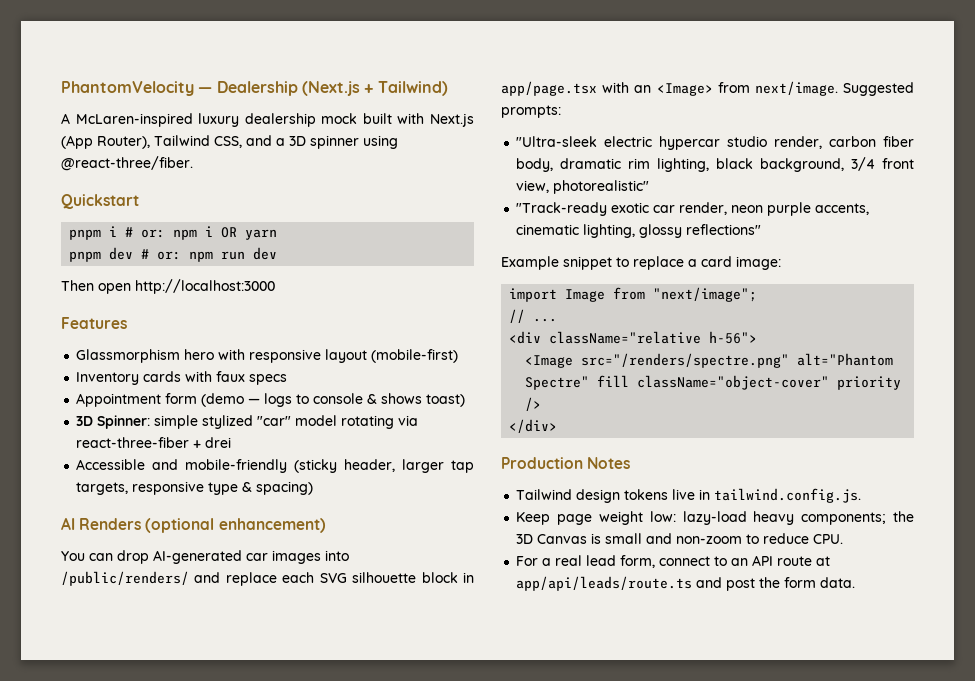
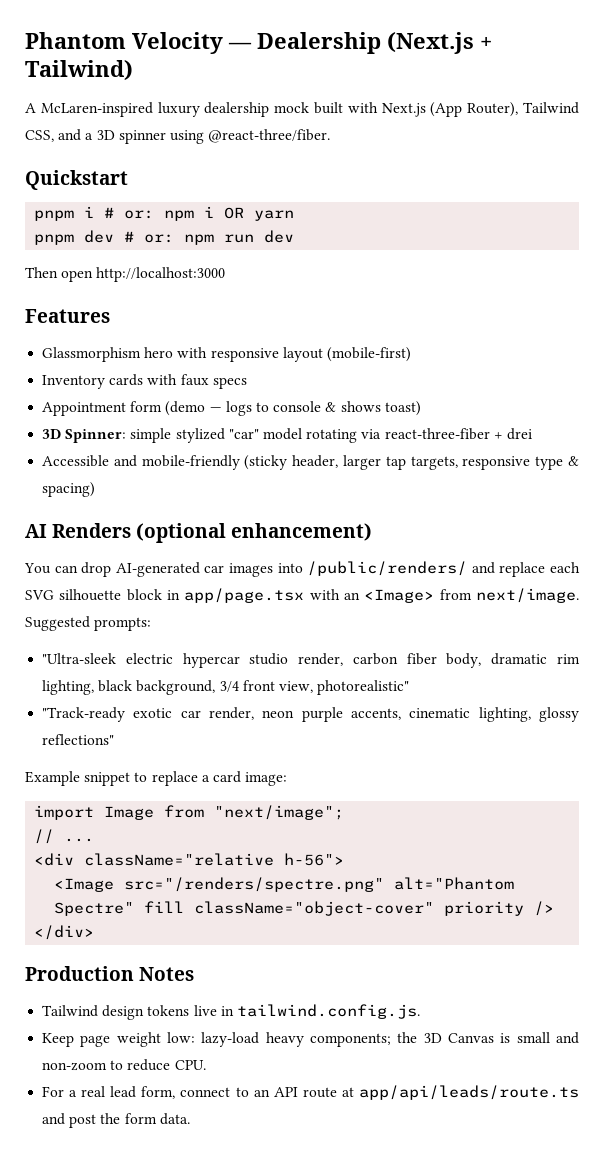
[61,81,194,96] PhantomVelocity -> [25,32,223,54] Phantom Velocity

